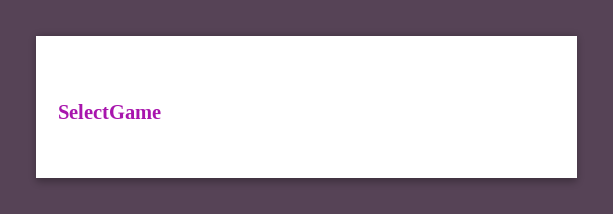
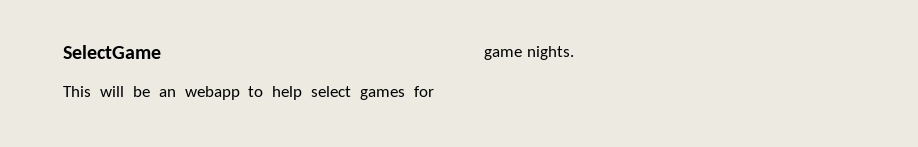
(161, 111) none -> [63,86,434,100] [484,46,574,60] // This will be an webapp to help select games for game nights.

